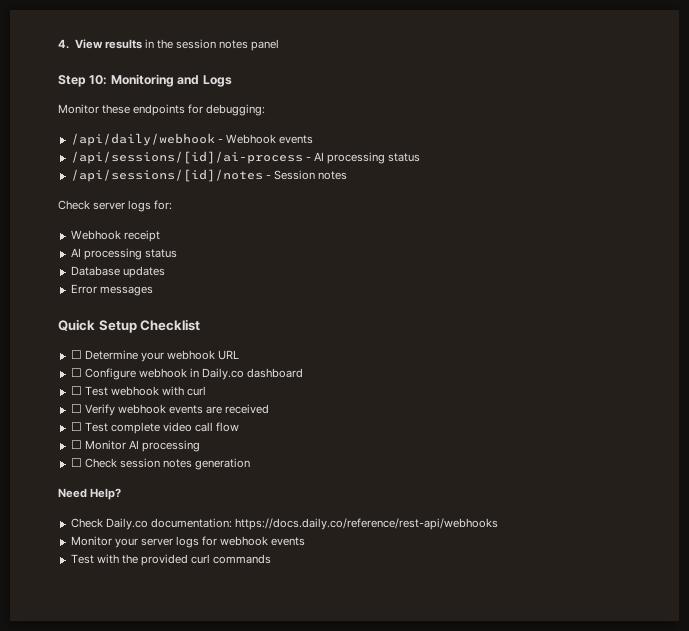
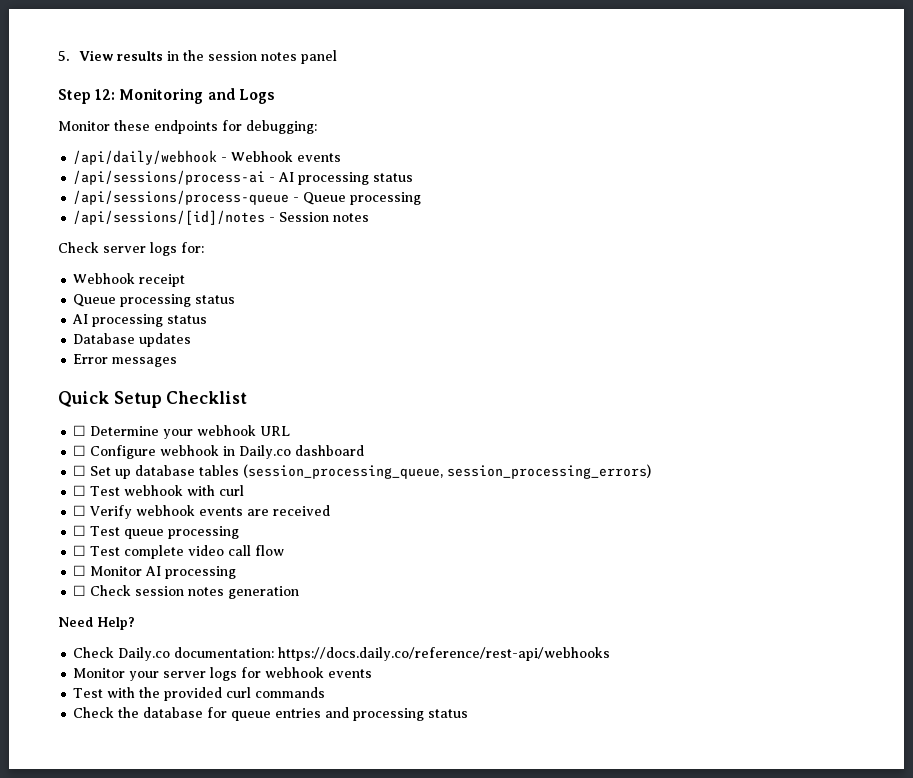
[58,39,69,49] 4. -> [58,51,70,61] 5.
[89,75,108,85] 10: -> [95,89,116,100] 12:
[70,151,303,164] /api/sessions/[id]/ai-process -> [73,170,266,185] /api/sessions/process-ai
(421, 157) none -> [73,190,422,205] // /api/sessions/process-queue - Queue processing
(160, 236) none -> [73,294,236,307] // Queue processing status
(304, 373) none -> [73,464,652,479] // ☐ Set up database tables (session_processing_queue, session_processing_errors)
(270, 409) none -> [73,525,240,539] // ☐ Test queue processing
(272, 559) none -> [73,707,469,721] // Check the database for queue entries and processing status

